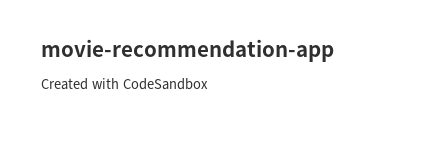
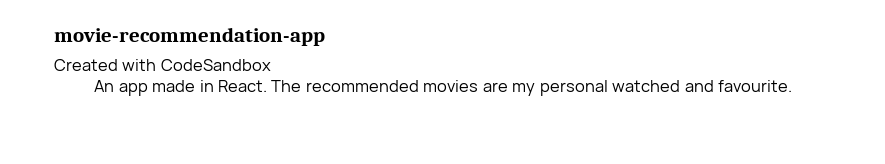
(208, 84) none -> [94,80,793,96] // An app made in React. The recommended movies are my personal watched and favourite.

